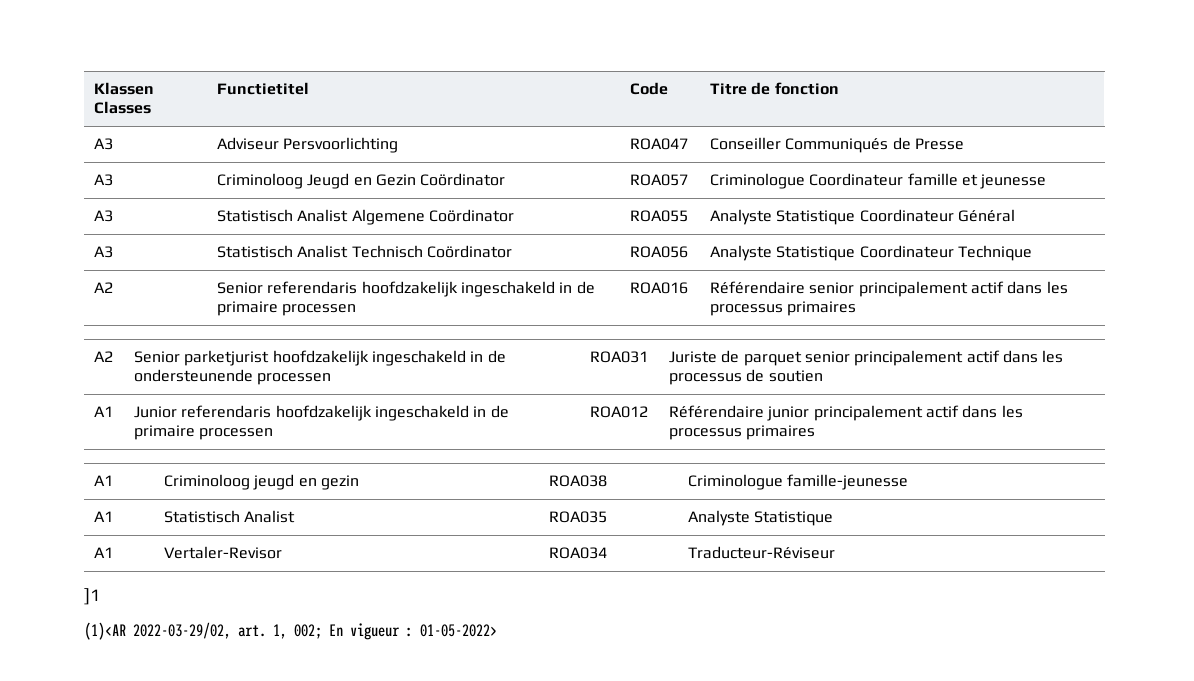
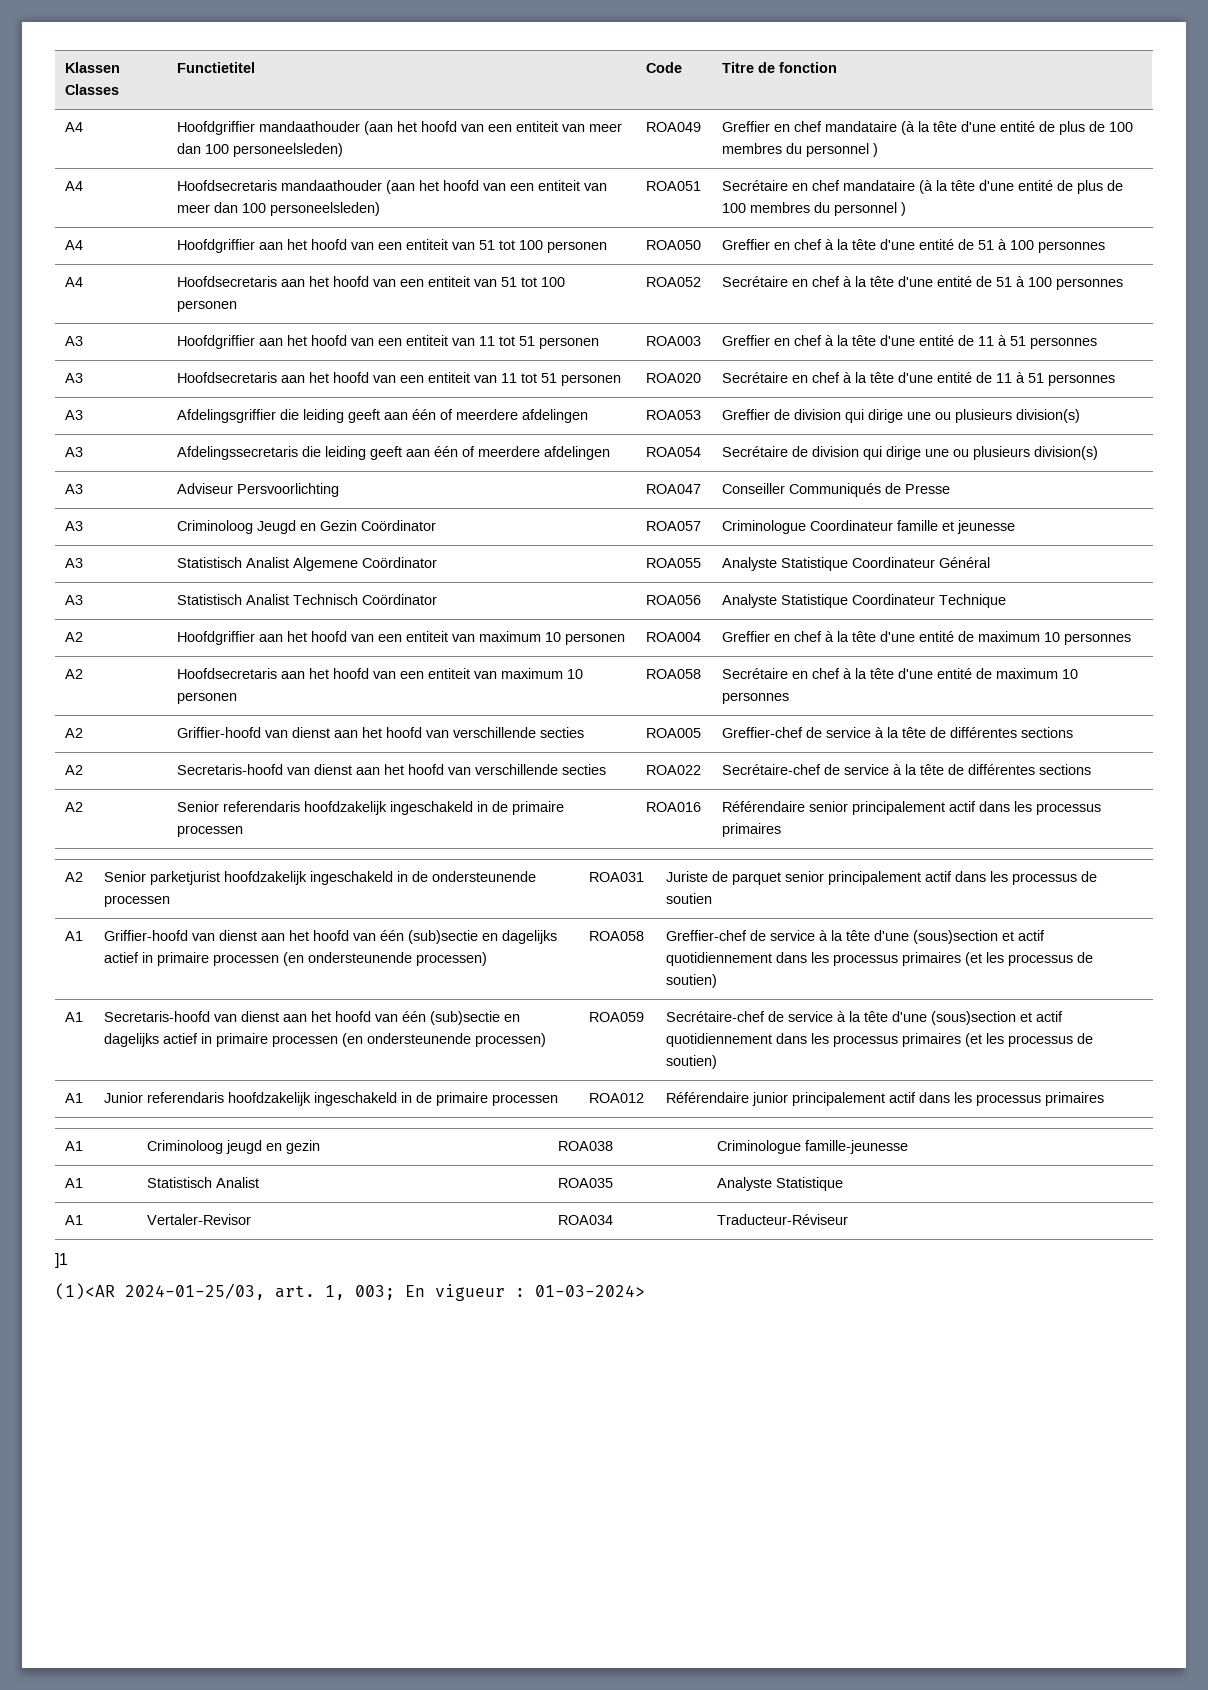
(839, 88) none -> [65,122,84,132] [177,121,623,135] [177,143,344,157] [646,122,702,132] [722,121,1134,135] [722,143,879,157] [65,181,84,191] [177,180,608,194] [177,202,381,216] [646,181,702,191] [722,180,1124,194] [722,202,907,216] [65,240,84,250] [177,239,608,253] [646,240,702,250] [722,239,1106,253] [65,277,84,287] [177,276,566,287] [177,300,238,312] [646,277,702,287] [722,276,1124,290] [65,336,84,346] [177,335,600,349] [646,336,702,346] [722,335,1098,349] [65,373,84,383] [177,372,622,386] [646,373,702,383] [722,372,1116,386] [65,410,84,420] [177,409,589,423] [646,410,702,420] [722,409,1081,423] [65,447,84,457] [177,446,611,460] [646,447,702,457] [722,446,1099,460] // A4 | Hoofdgriffier mandaathouder (aan het hoofd van een entiteit van meer dan 100 personeelsleden) | ROA049 | Greffier en chef mandataire (à la tête d'une entité de plus de 100 membres du personnel ) // A4 | Hoofdsecretaris mandaathouder (aan het hoofd van een entiteit van meer dan 100 personeelsleden) | ROA051 | Secrétaire en chef mandataire (à la tête d'une entité de plus de 100 membres du personnel ) // A4 | Hoofdgriffier aan het hoofd van een entiteit van 51 tot 100 personen | ROA050 | Greffier en chef à la tête d'une entité de 51 à 100 personnes // A4 | Hoofdsecretaris aan het hoofd van een entiteit van 51 tot 100 personen | ROA052 | Secrétaire en chef à la tête d'une entité de 51 à 100 personnes // A3 | Hoofdgriffier aan het hoofd van een entiteit van 11 tot 51 personen | ROA003 | Greffier en chef à la tête d'une entité de 11 à 51 personnes // A3 | Hoofdsecretaris aan het hoofd van een entiteit van 11 tot 51 personen | ROA020 | Secrétaire en chef à la tête d'une entité de 11 à 51 personnes // A3 | Afdelingsgriffier die leiding geeft aan één of meerdere afdelingen | ROA053 | Greffier de division qui dirige une ou plusieurs division(s) // A3 | Afdelingssecretaris die leiding geeft aan één of meerdere afdelingen | ROA054 | Secrétaire de division qui dirige une ou plusieurs division(s)
(1033, 253) none -> [65,632,84,642] [177,631,626,645] [646,632,702,642] [722,631,1132,645] [65,669,84,679] [177,668,584,679] [177,692,238,704] [646,669,702,679] [722,668,1079,679] [722,692,790,704] [65,728,84,738] [177,727,585,738] [646,728,702,738] [722,727,1074,738] [65,765,84,775] [177,764,607,775] [646,765,702,775] [722,764,1092,775] // A2 | Hoofdgriffier aan het hoofd van een entiteit van maximum 10 personen | ROA004 | Greffier en chef à la tête d'une entité de maximum 10 personnes // A2 | Hoofdsecretaris aan het hoofd van een entiteit van maximum 10 personen | ROA058 | Secrétaire en chef à la tête d'une entité de maximum 10 personnes // A2 | Griffier-hoofd van dienst aan het hoofd van verschillende secties | ROA005 | Greffier-chef de service à la tête de différentes sections // A2 | Secretaris-hoofd van dienst aan het hoofd van verschillende secties | ROA022 | Secrétaire-chef de service à la tête de différentes sections
(823, 376) none -> [65,931,84,941] [104,930,558,944] [104,952,488,966] [589,931,645,941] [666,930,1046,944] [666,952,1094,966] [666,974,718,988] [65,1012,84,1022] [104,1011,521,1025] [104,1033,547,1047] [589,1012,645,1022] [666,1011,1064,1025] [666,1033,1094,1047] [666,1055,718,1069] // A1 | Griffier-hoofd van dienst aan het hoofd van één (sub)sectie en dagelijks actief in primaire processen (en ondersteunende processen) | ROA058 | Greffier-chef de service à la tête d'une (sous)section et actif quotidiennement dans les processus primaires (et les processus de soutien) // A1 | Secretaris-hoofd van dienst aan het hoofd van één (sub)sectie en dagelijks actief in primaire processen (en ondersteunende processen) | ROA059 | Secrétaire-chef de service à la tête d'une (sous)section et actif quotidiennement dans les processus primaires (et les processus de soutien)
[133,622,231,639] 2022-03-29/02, -> [125,1283,265,1300] 2024-01-25/03,
[294,624,322,639] 002; -> [355,1285,395,1300] 003;
[420,624,497,637] 01-05-2022> -> [535,1285,645,1297] 01-03-2024>

